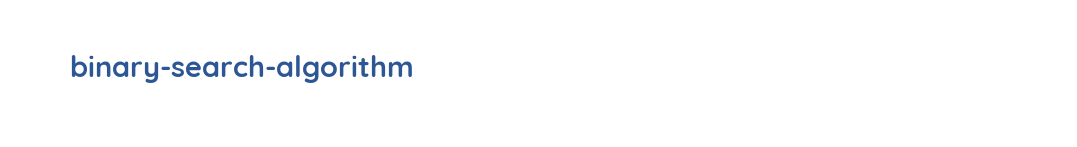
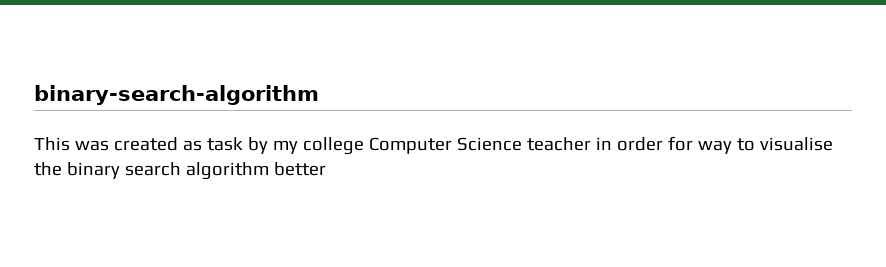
(414, 69) none -> [34,136,833,155] [34,162,326,180] // This was created as task by my college Computer Science teacher in order for way to visualise the binary search algorithm better

